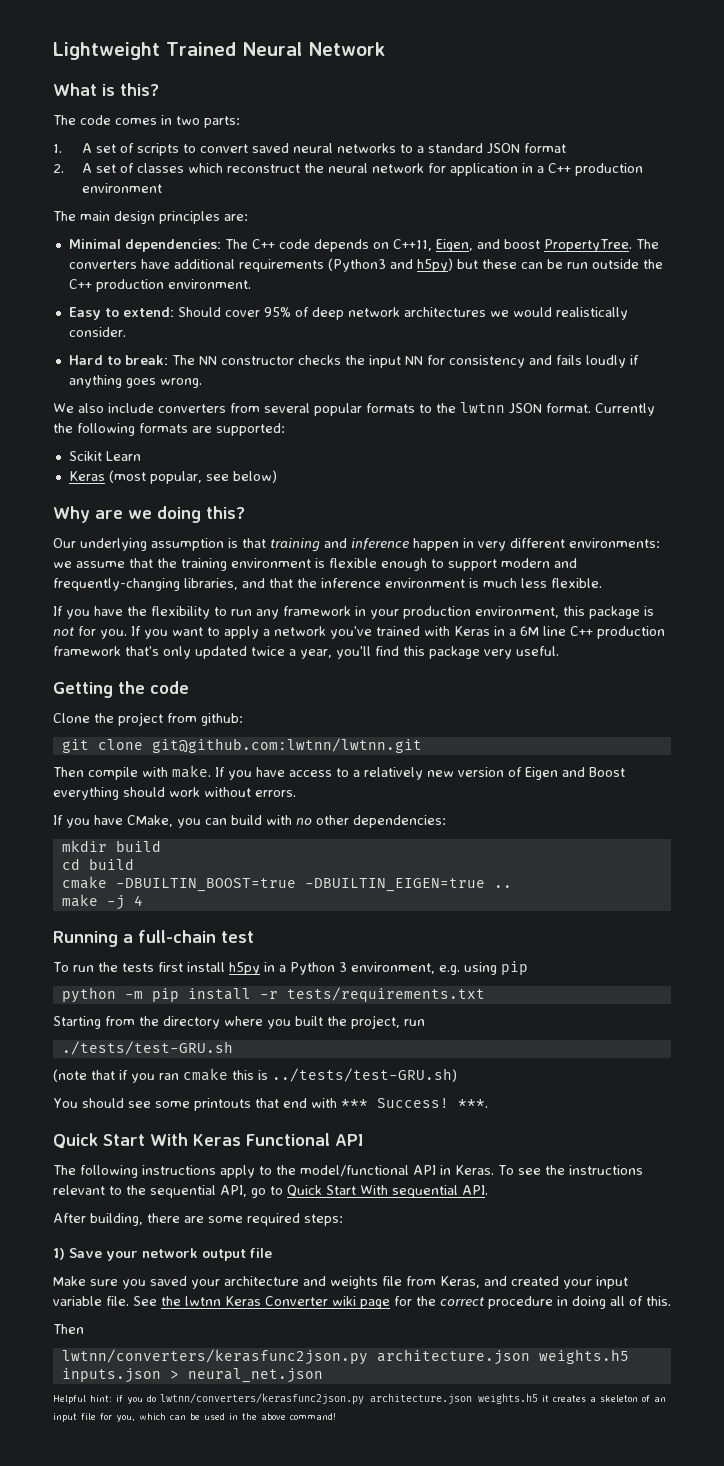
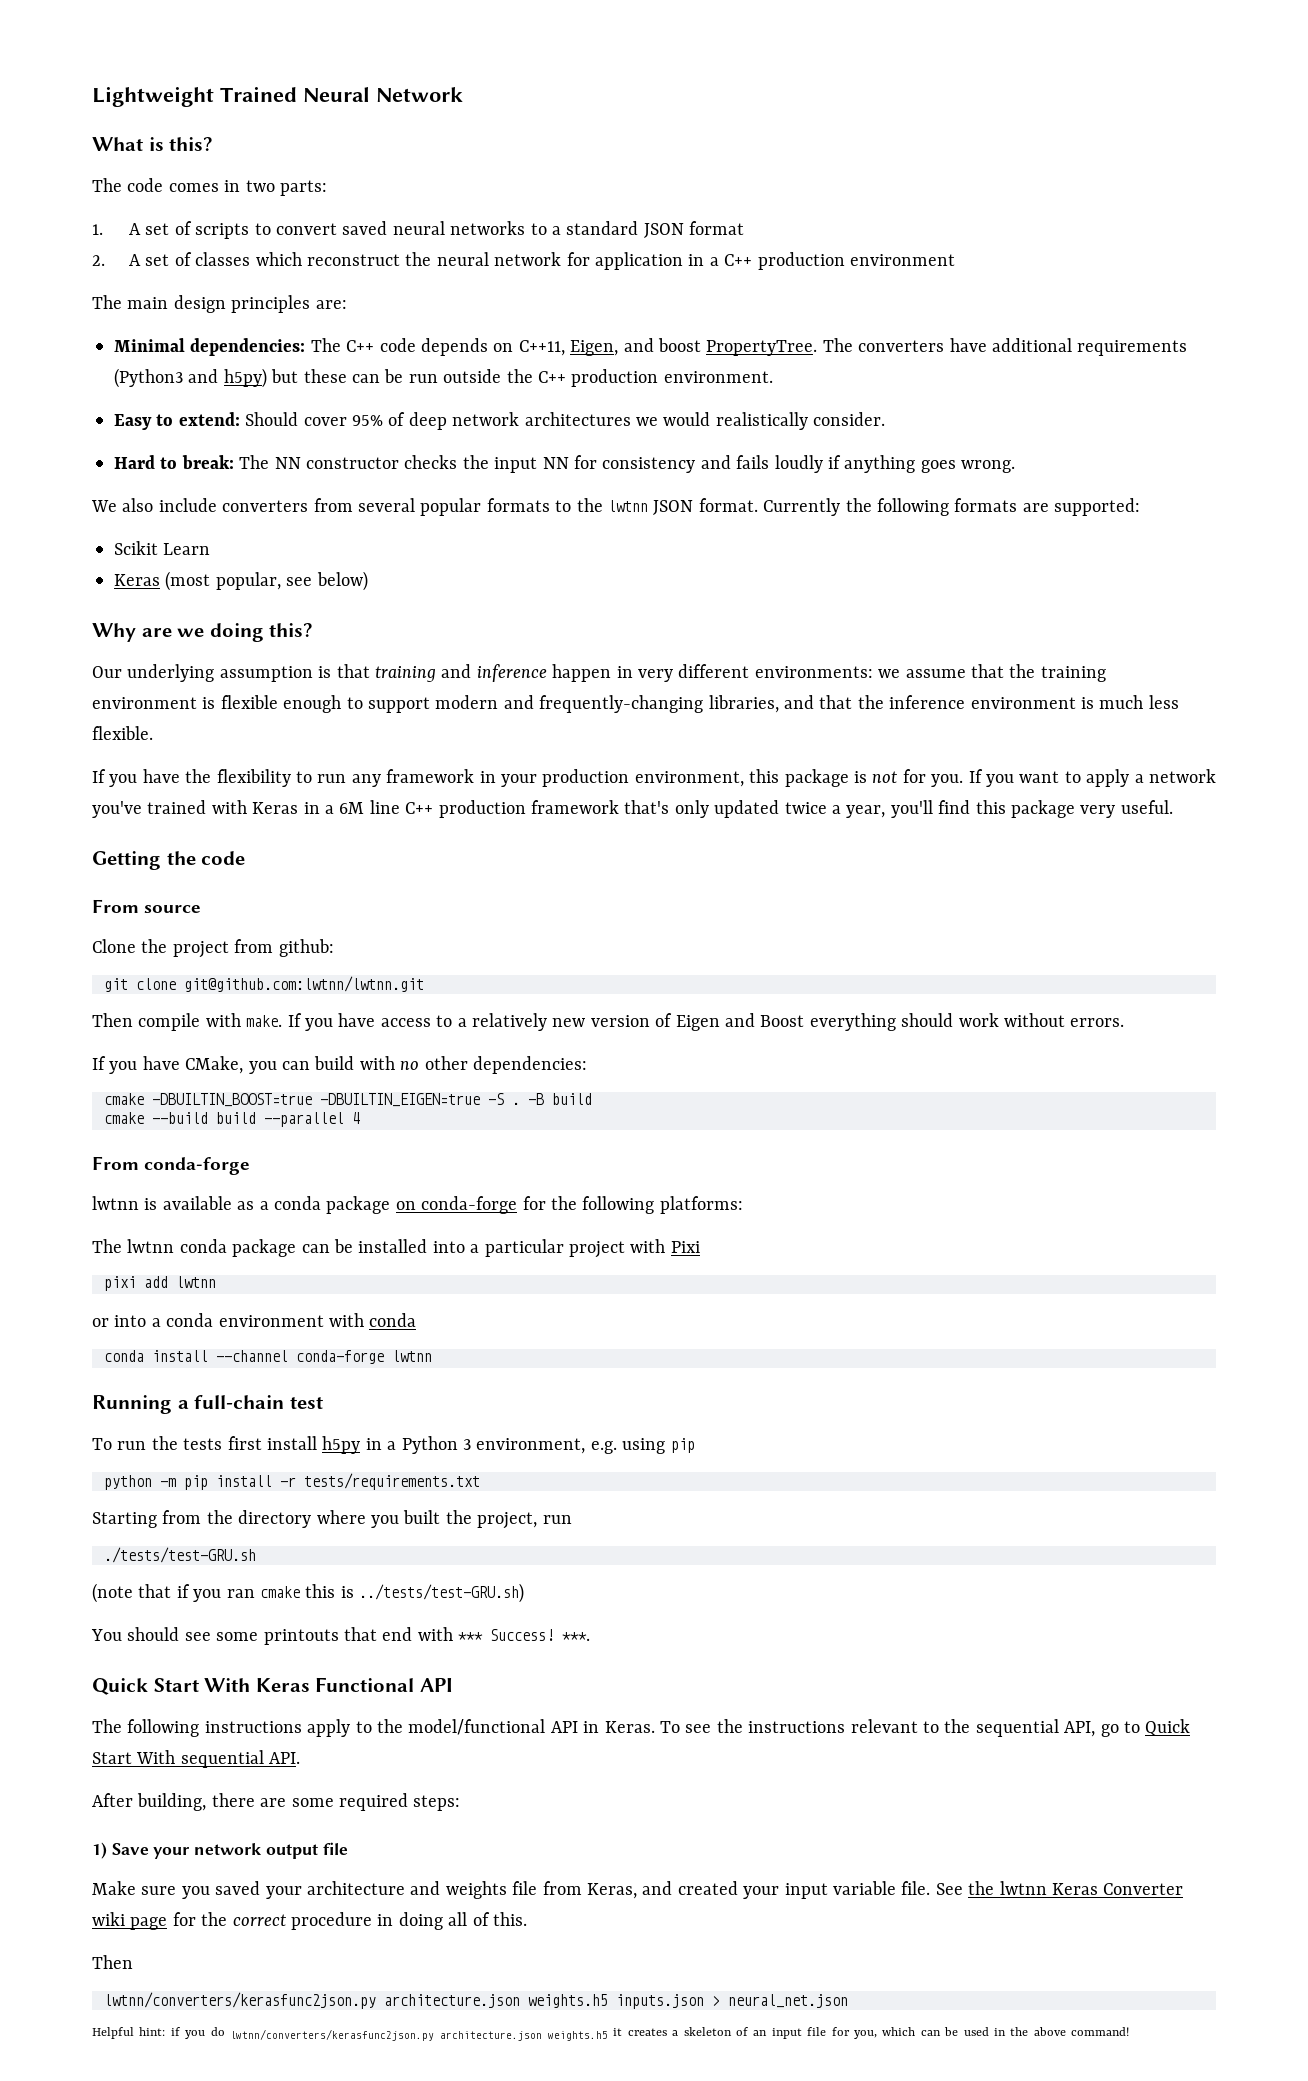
(189, 687) none -> [92,899,202,913] // From source
[61,840,161,852] [61,858,134,870] [61,876,512,892] [61,894,143,910] mkdir build // cd build // cmake -DBUILTIN_BOOST=true -DBUILTIN_EIGEN=true .. // make -j 4 -> [104,1093,592,1107] [104,1112,360,1127] [92,1156,251,1175] [92,1196,743,1214] [92,1239,700,1258] [104,1276,216,1291] [92,1313,417,1327] [104,1350,432,1364] cmake -DBUILTIN_BOOST=true -DBUILTIN_EIGEN=true -S . -B build // cmake --build build --parallel 4 // From conda-forge // lwtnn is available as a conda package on conda-forge for the following platforms: // The lwtnn conda package can be installed into a particular project with Pixi // pixi add lwtnn // or into a conda environment with conda // conda install --channel conda-forge lwtnn

